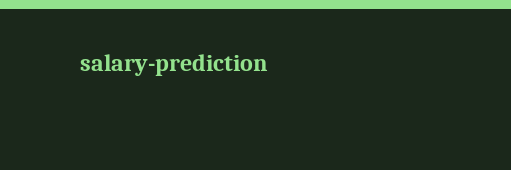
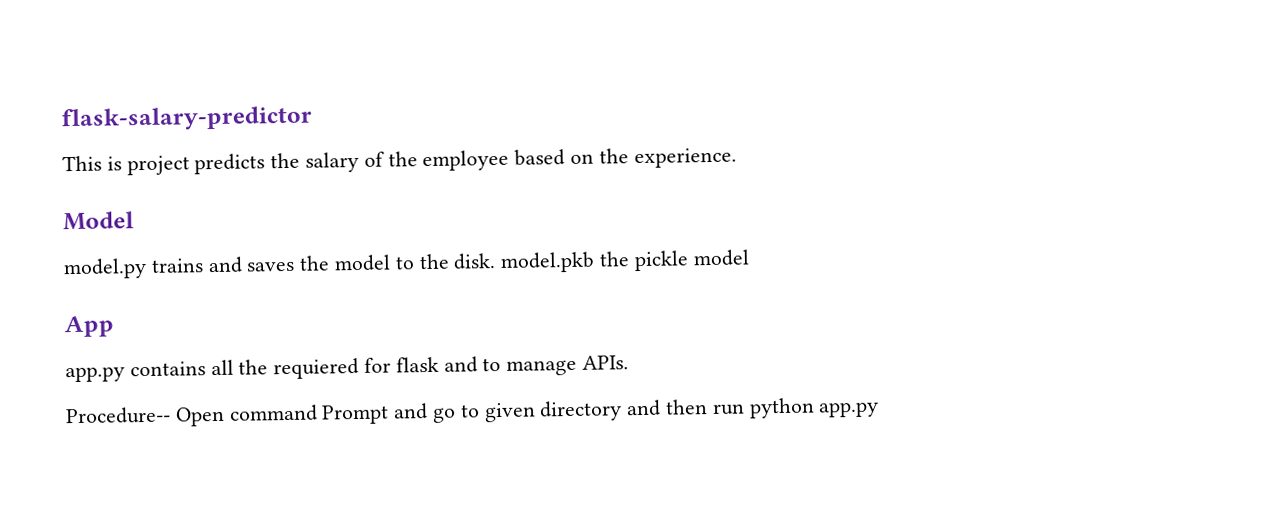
[80,54,268,76] salary-prediction -> [61,105,313,132] [62,147,737,176] [63,211,134,231] [63,249,750,280] [64,315,114,338] [65,355,630,383] [65,397,880,427] flask-salary-predictor // This is project predicts the salary of the employee based on the experience. // Model // model.py trains and saves the model to the disk. model.pkb the pickle model // App // app.py contains all the requiered for flask and to manage APIs. // Procedure-- Open command Prompt and go to given directory and then run python app.py

